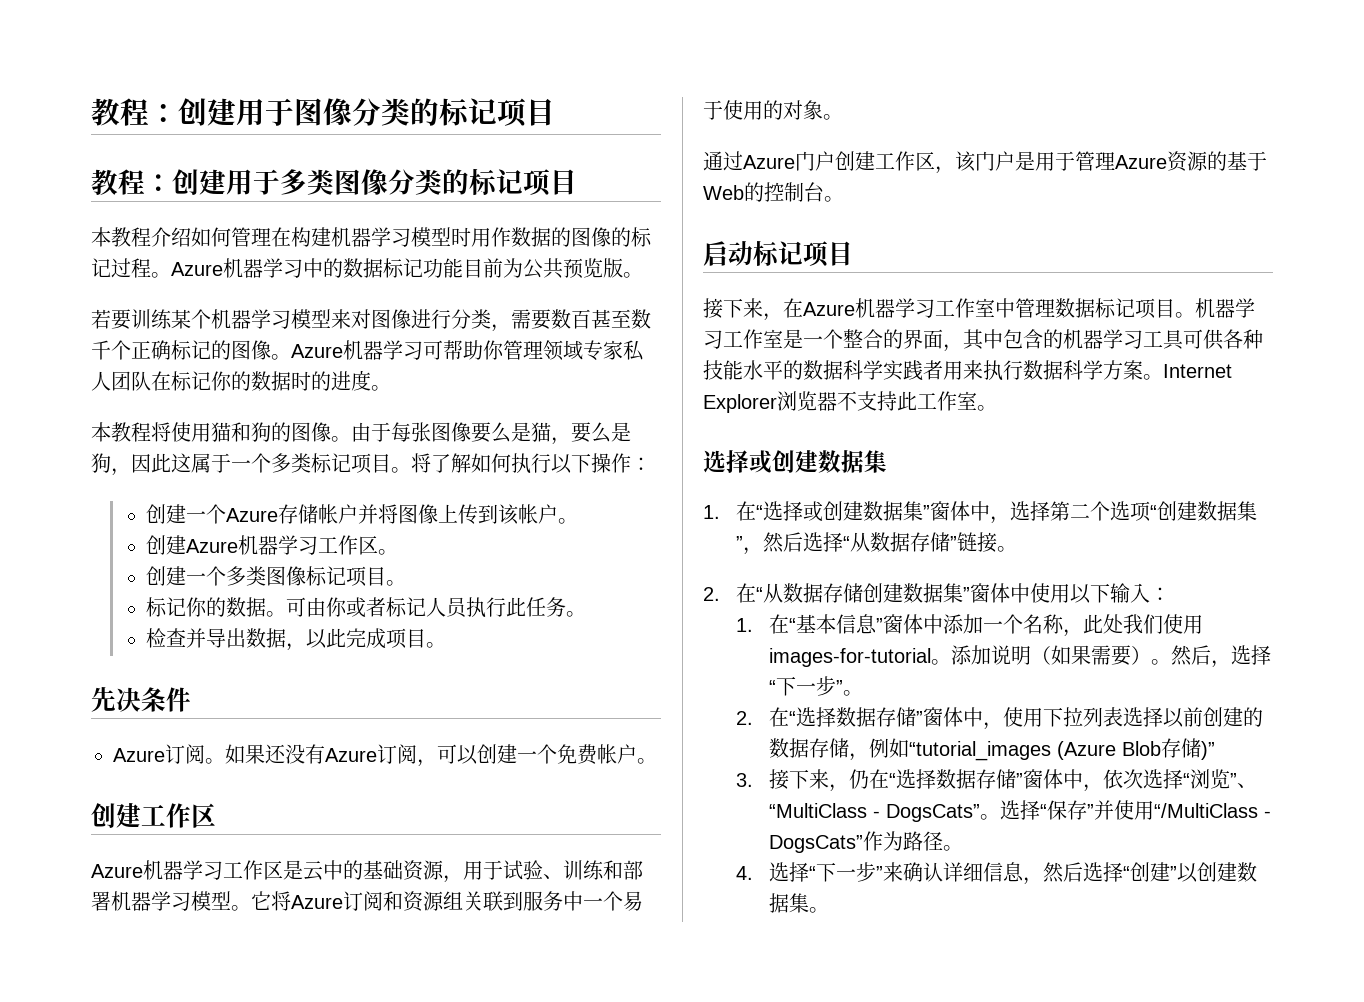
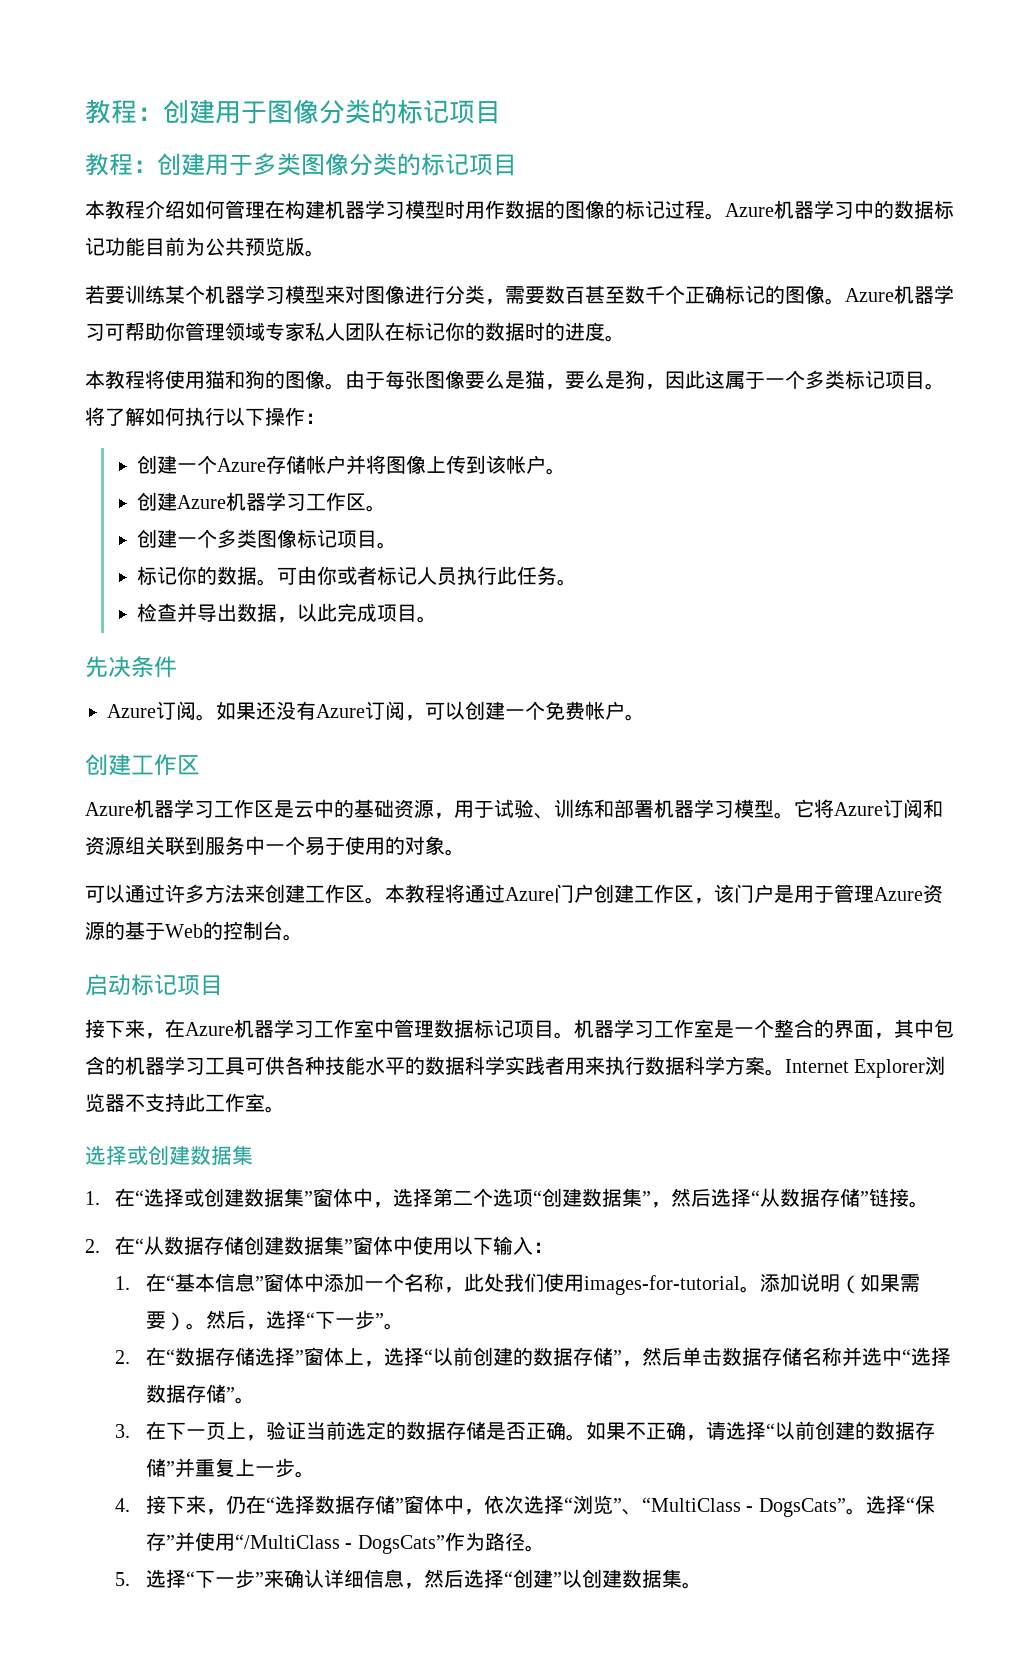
(843, 117) none -> [85,884,465,904] 可以通过许多方法来创建工作区。本教程将
[795,707,1263,730] [768,738,1215,761] [735,773,753,787] 选择数据存储”窗体中，使用下拉列表选择以前创建的数据存储，例如“tutorial_images (Azure Blob存储)” // 3. -> [174,1347,951,1367] [145,1384,255,1404] [115,1421,935,1441] [145,1458,315,1478] [115,1498,131,1512] 数据存储选择”窗体上，选择“以前创建的数据存储”，然后单击数据存储名称并选中“选择数据存储”。 // 3.在下一页上，验证当前选定的数据存储是否正确。如果不正确，请选择“以前创建的数据存储”并重复上一步。 // 4.
[735,866,753,880] 4. -> [115,1572,131,1586] 5.

